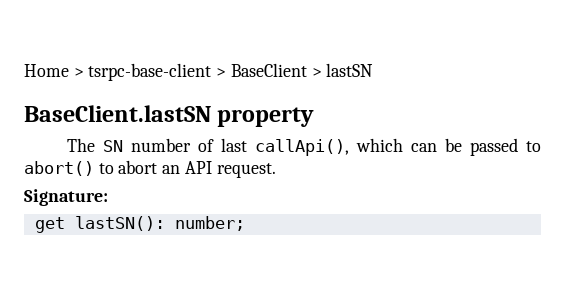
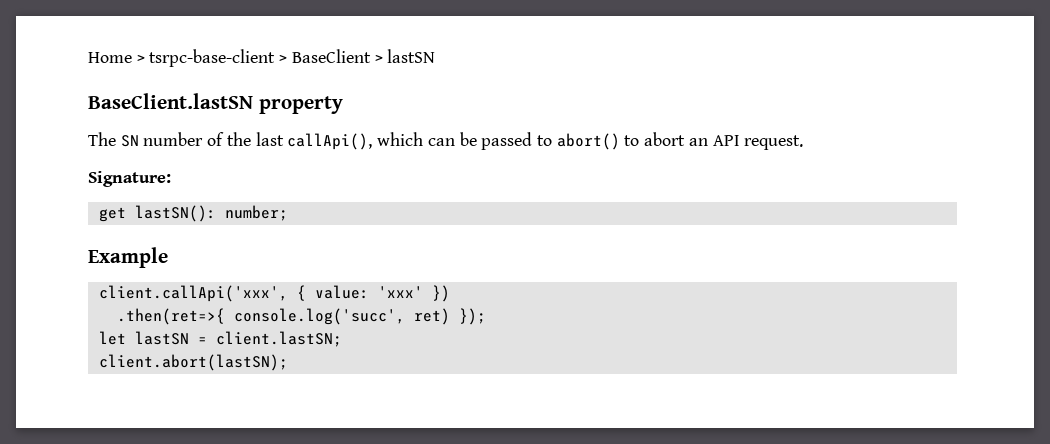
(215, 145) none -> [226,132,251,146] the
(245, 223) none -> [88,247,168,268] [98,285,450,302] [116,308,486,325] [98,331,342,347] [98,354,288,371] // Example // client.callApi('xxx', { value: 'xxx' }) // .then(ret=>{ console.log('succ', ret) }); // let lastSN = client.lastSN; // client.abort(lastSN);

